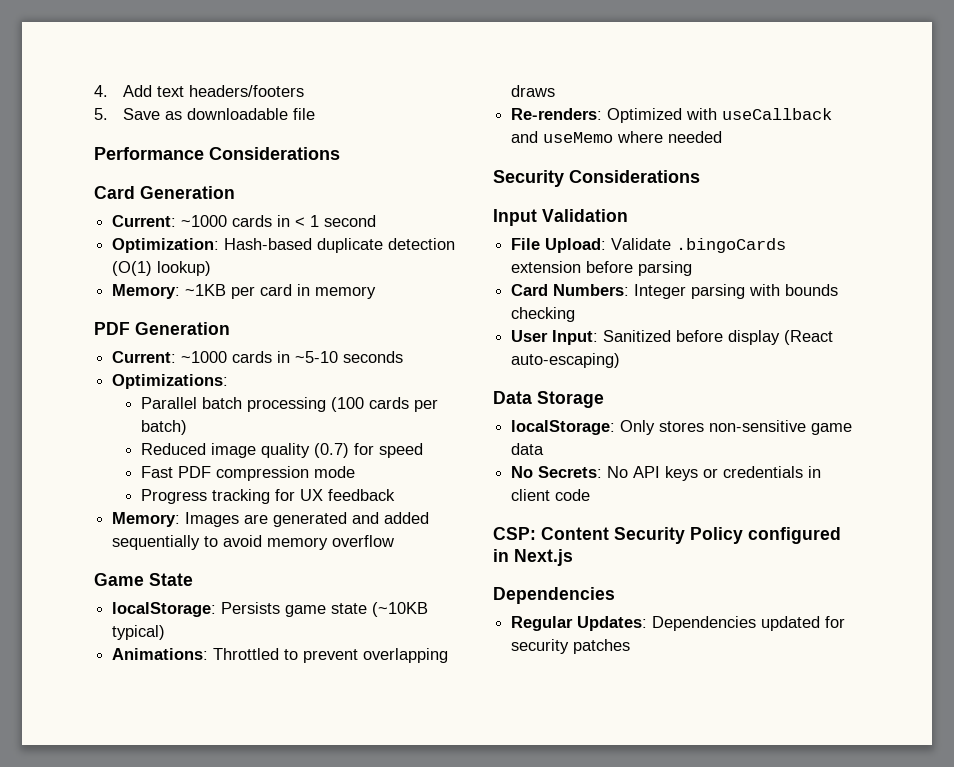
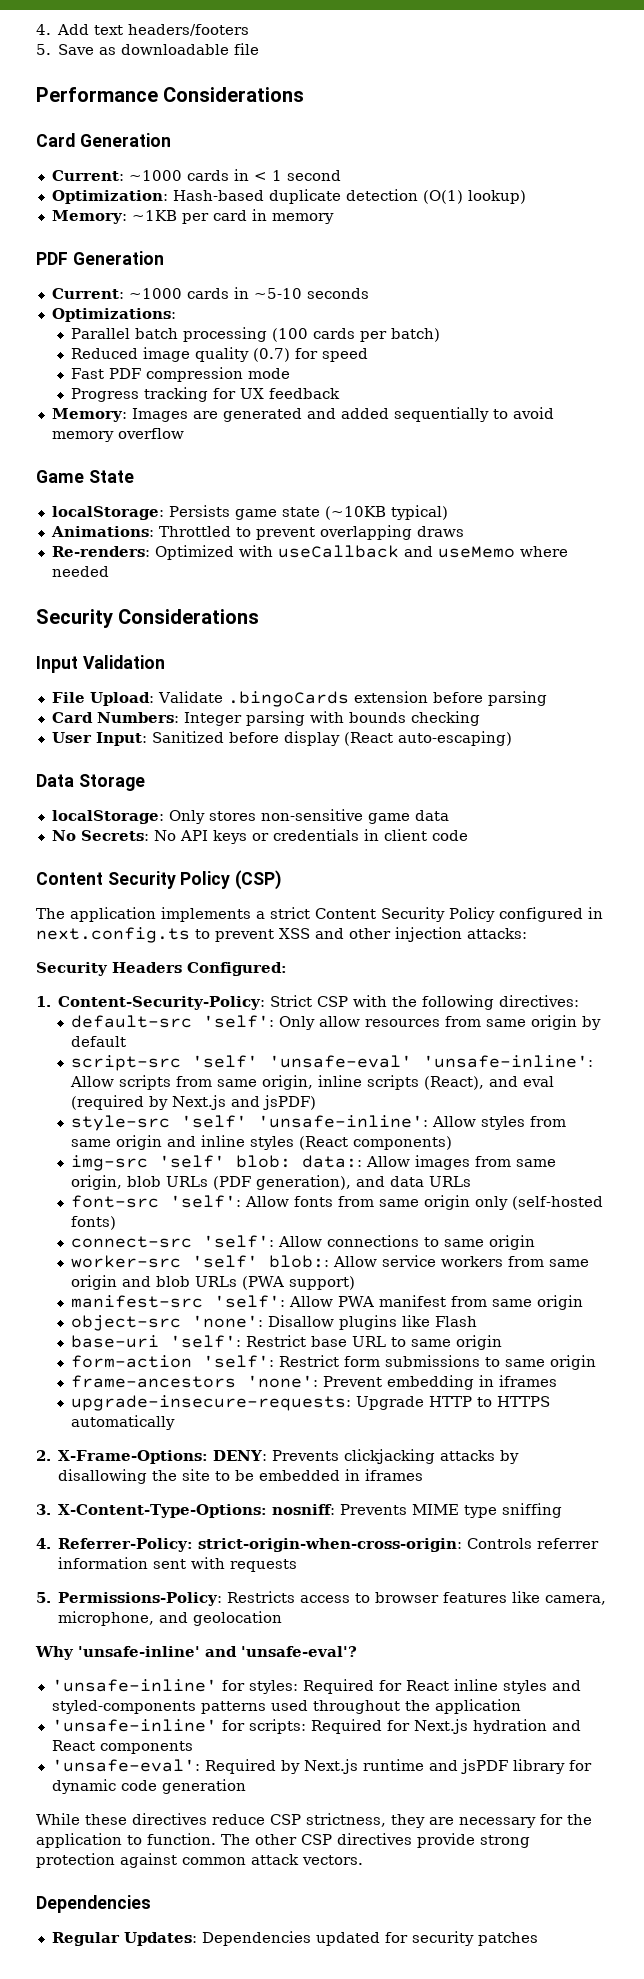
[493,527,536,540] CSP: -> [36,870,282,890] [36,907,310,922] Content Security Policy (CSP) // The application implements a strict
[514,549,573,566] Next.js -> [36,927,527,943] [36,962,287,976] [36,995,580,1010] [70,1015,601,1030] [70,1036,126,1047] [70,1055,593,1071] [69,1075,554,1090] [70,1095,316,1110] [70,1115,566,1131] [70,1135,452,1150] [70,1155,556,1171] [70,1175,471,1190] [70,1195,603,1210] [70,1216,116,1230] [70,1235,535,1250] [70,1255,589,1268] [70,1275,355,1290] [70,1295,583,1310] [70,1315,477,1331] [70,1335,502,1350] [70,1355,596,1370] [70,1375,557,1390] [70,1395,550,1411] [70,1415,175,1430] [36,1449,520,1464] [58,1469,424,1484] [36,1503,563,1518] [36,1538,600,1552] [58,1557,298,1572] [36,1591,607,1606] [58,1611,283,1626] [35,1646,357,1660] [51,1679,581,1694] [51,1699,521,1714] [51,1719,581,1734] [51,1740,193,1754] [51,1759,592,1774] [51,1779,246,1794] [36,1813,592,1828] [36,1833,530,1848] [36,1853,363,1868] next.config.ts to prevent XSS and other injection attacks: // Security Headers Configured: // 1. Content-Security-Policy: Strict CSP with the following directives: // default-src 'self': Only allow resources from same origin by default // script-src 'self' 'unsafe-eval' 'unsafe-inline': Allow scripts from same origin, inline scripts (React), and eval (required by Next.js and jsPDF) // style-src 'self' 'unsafe-inline': Allow styles from same origin and inline styles (React components) // img-src 'self' blob: data:: Allow images from same origin, blob URLs (PDF generation), and data URLs // font-src 'self': Allow fonts from same origin only (self-hosted fonts) // connect-src 'self': Allow connections to same origin // worker-src 'self' blob:: Allow service workers from same origin and blob URLs (PWA support) // manifest-src 'self': Allow PWA manifest from same origin // object-src 'none': Disallow plugins like Flash // base-uri 'self': Restrict base URL to same origin // form-action 'self': Restrict form submissions to same origin // frame-ancestors 'none': Prevent embedding in iframes // upgrade-insecure-requests: Upgrade HTTP to HTTPS automatically // 2. X-Frame-Options: DENY: Prevents clickjacking attacks by disallowing the site to be embedded in iframes // 3. X-Content-Type-Options: nosniff: Prevents MIME type sniffing // 4. Referrer-Policy: strict-origin-when-cross-origin: Controls referrer information sent with requests // 5. Permissions-Policy: Restricts access to browser features like camera, microphone, and geolocation // Why 'unsafe-inline' and 'unsafe-eval'? // 'unsafe-inline' for styles: Required for React inline styles and styled-components patterns used throughout the application // 'unsafe-inline' for scripts: Required for Next.js hydration and React components // 'unsafe-eval': Required by Next.js runtime and jsPDF library for dynamic code generation // While these directives reduce CSP strictness, they are necessary for the application to function. The other CSP directives provide strong protection against common attack vectors.

